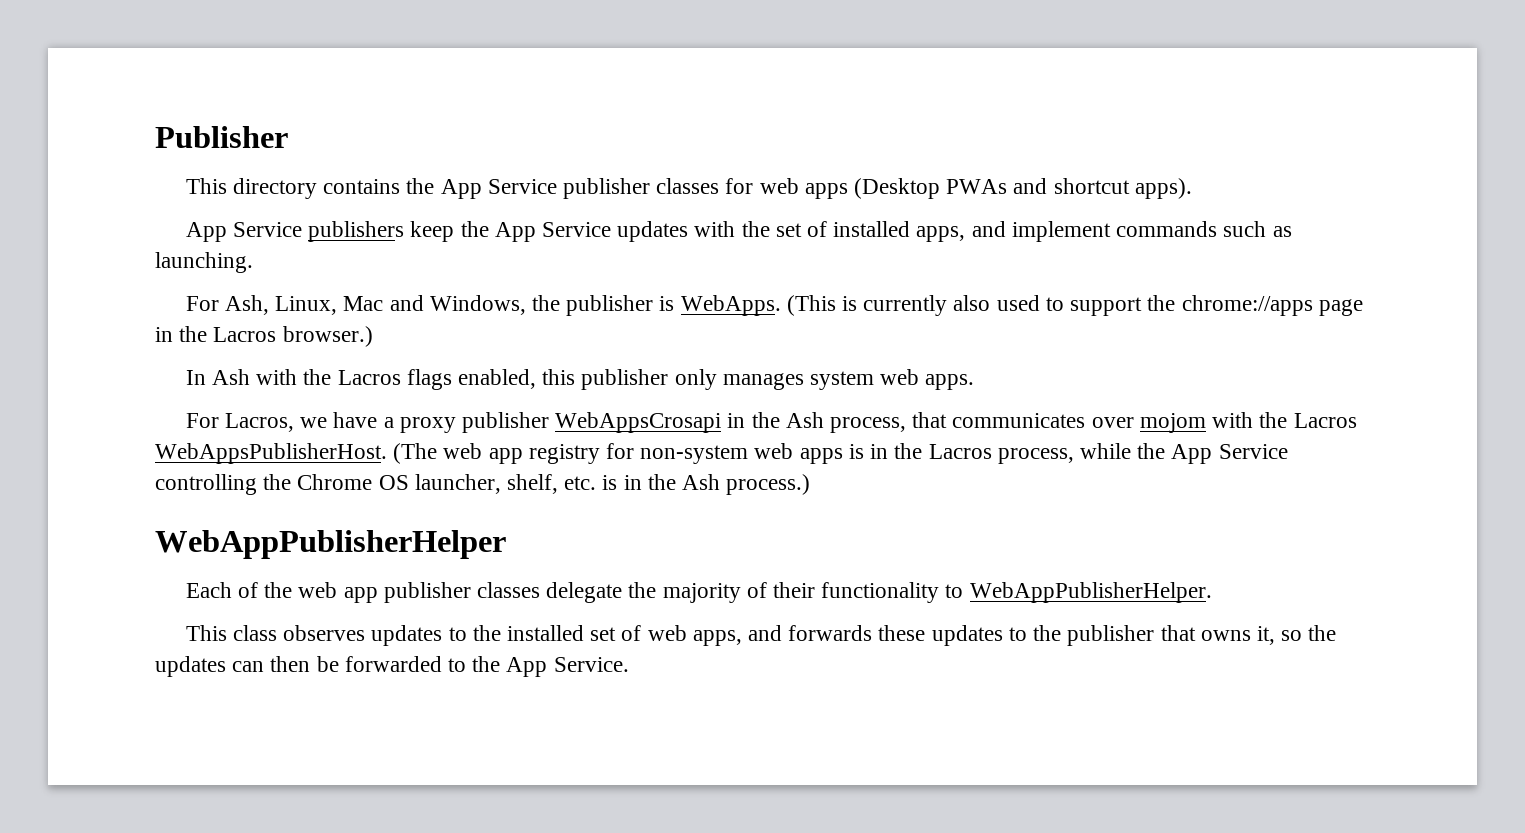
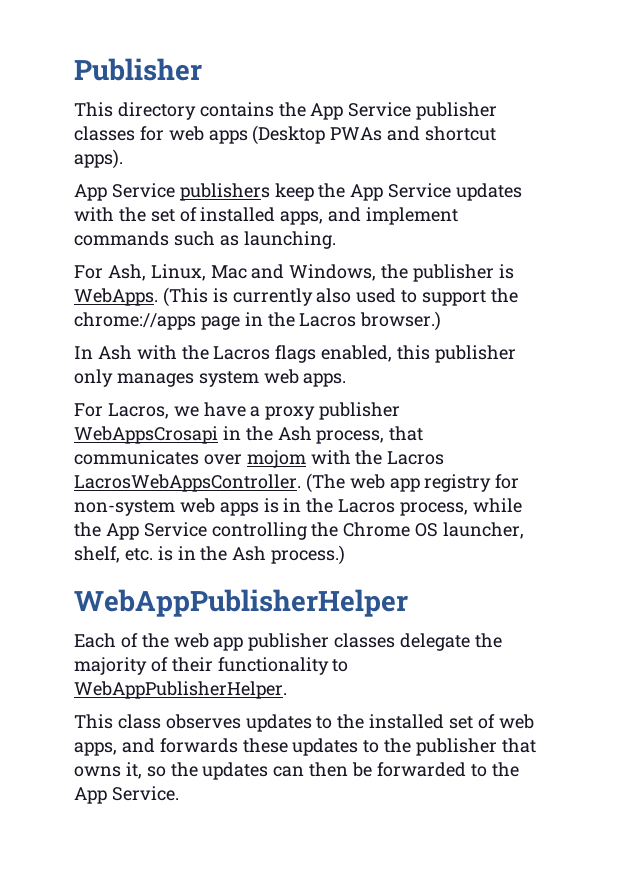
[155,443,387,464] WebAppsPublisherHost. -> [74,474,301,492] LacrosWebAppsController.

